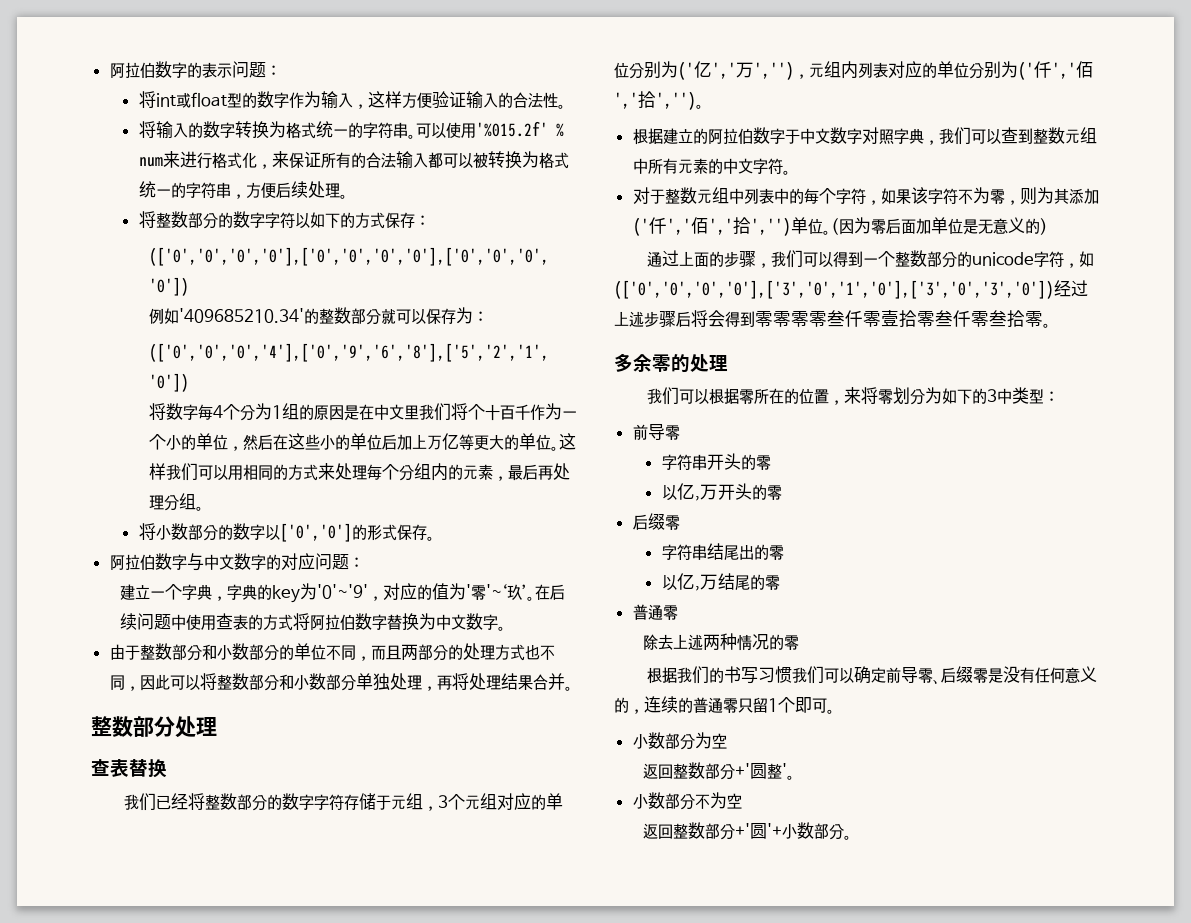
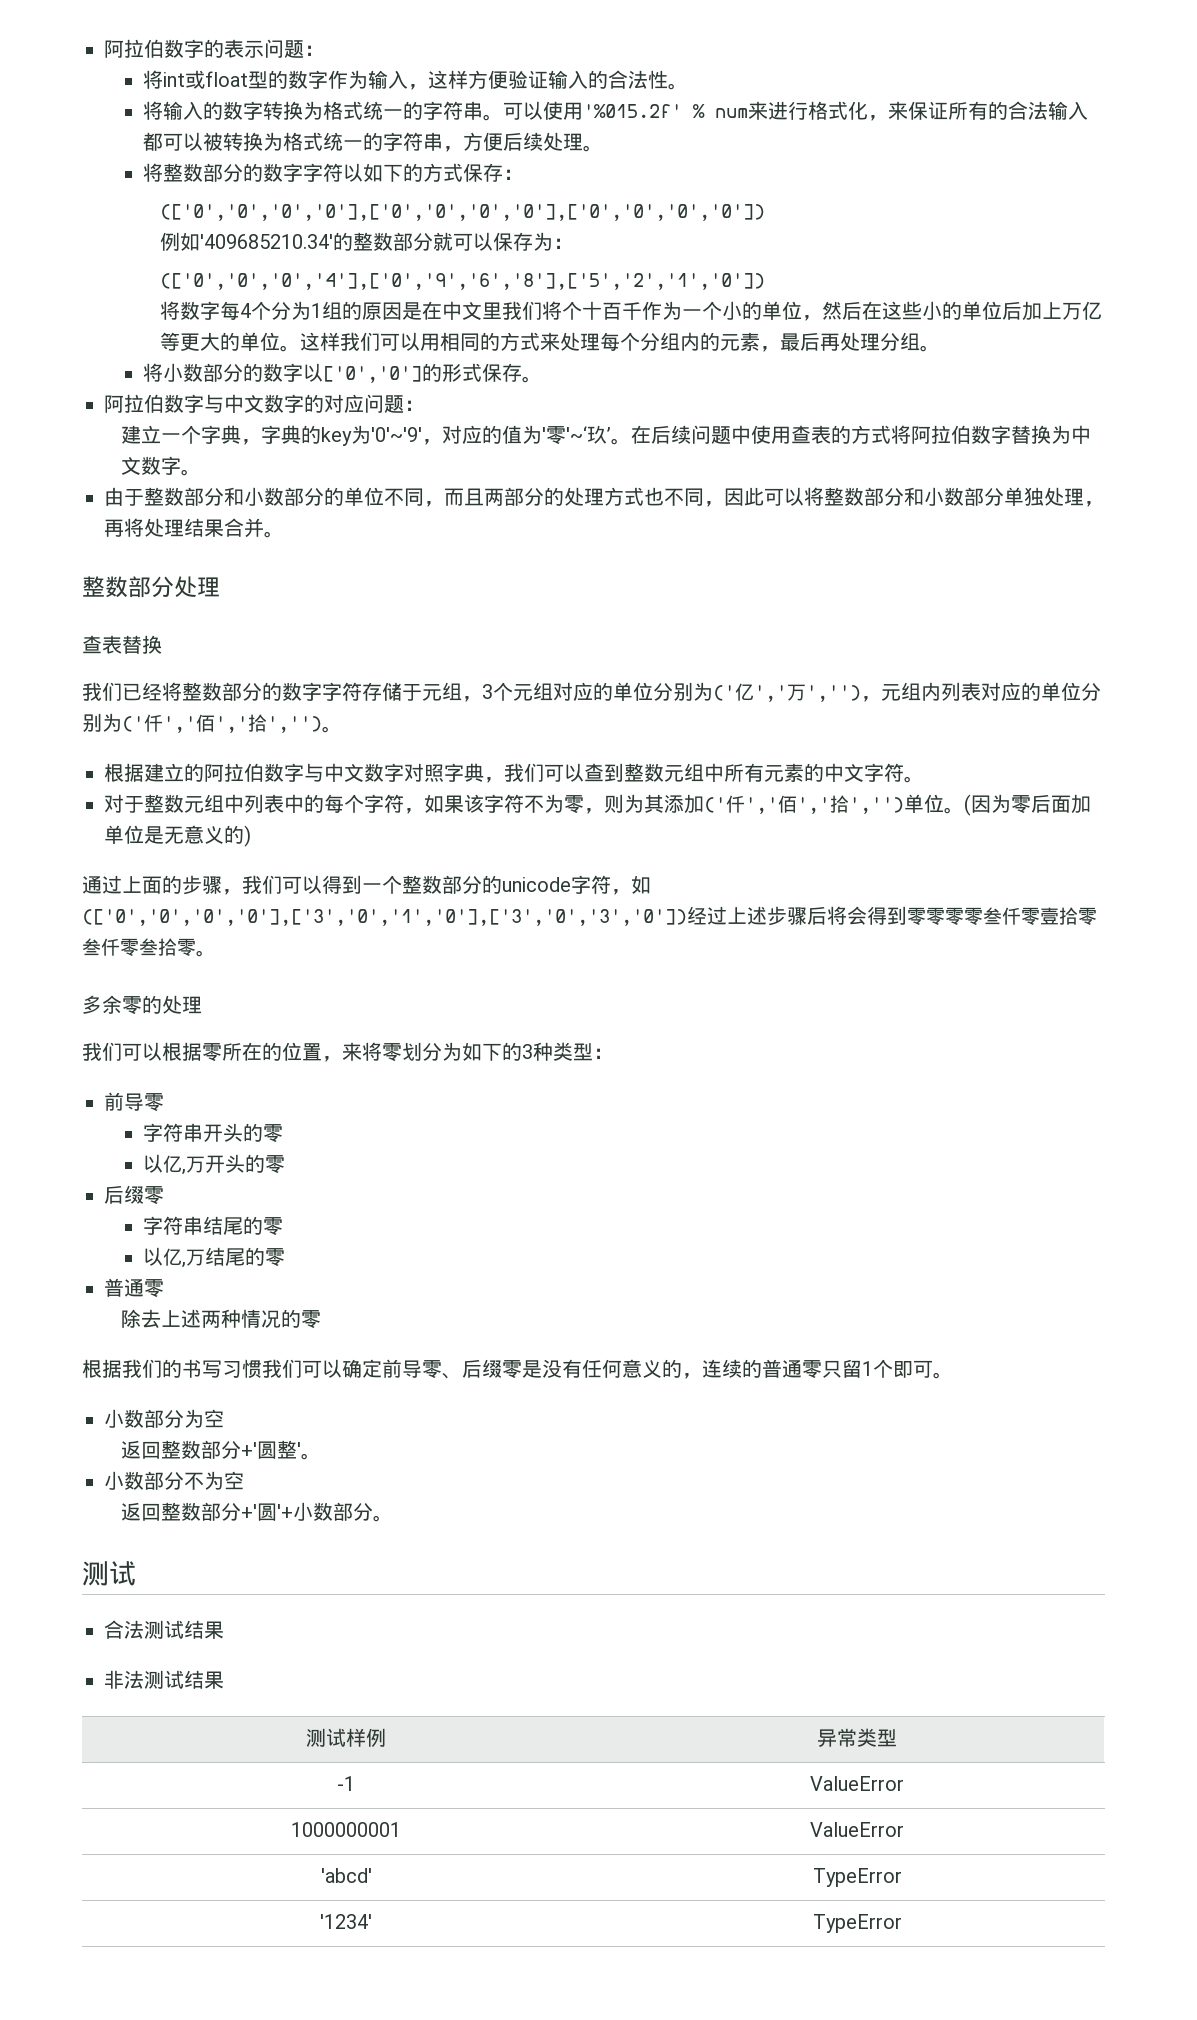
[784,129,800,144] 于 -> [304,763,324,782] 与
[996,388,1012,404] 中 -> [533,1042,553,1061] 种
[738,545,754,560] 出 -> (243, 1226) none
(852, 837) none -> [82,1561,136,1586] [104,1620,224,1639] [104,1670,224,1689] [306,1728,386,1747] [817,1728,897,1747] [337,1776,355,1791] [810,1776,904,1791] [291,1822,401,1837] [810,1822,904,1837] [320,1868,372,1883] [812,1868,902,1887] [320,1914,372,1929] [812,1914,902,1933] // 测试 // 合法测试结果 // 非法测试结果 // 测试样例 | 异常类型 // -1 | ValueError // 1000000001 | ValueError // 'abcd' | TypeError // '1234' | TypeError

